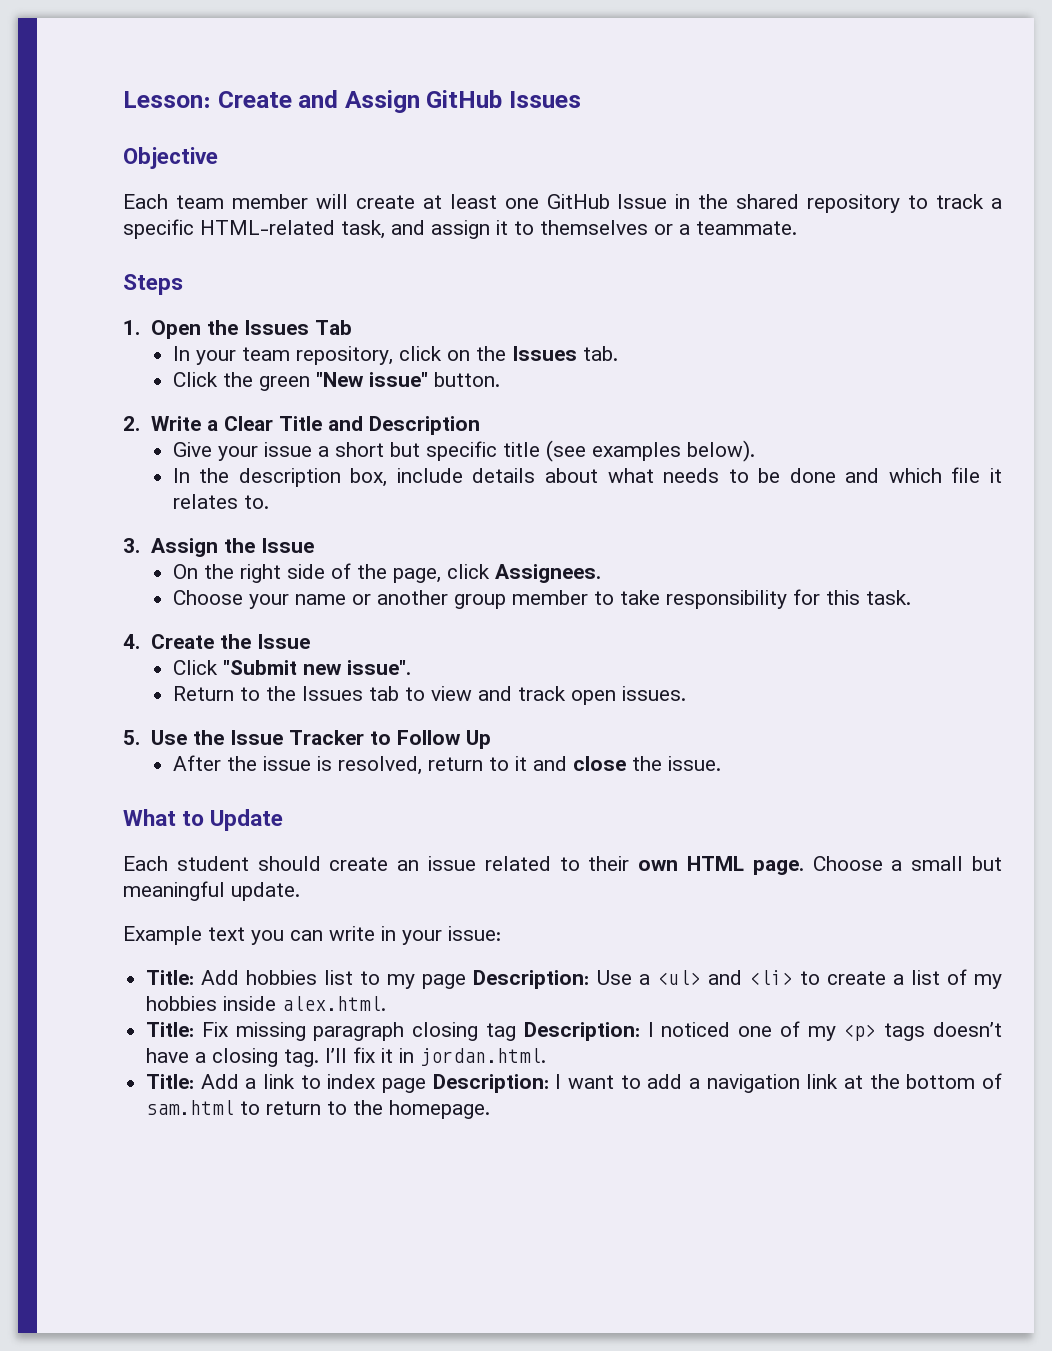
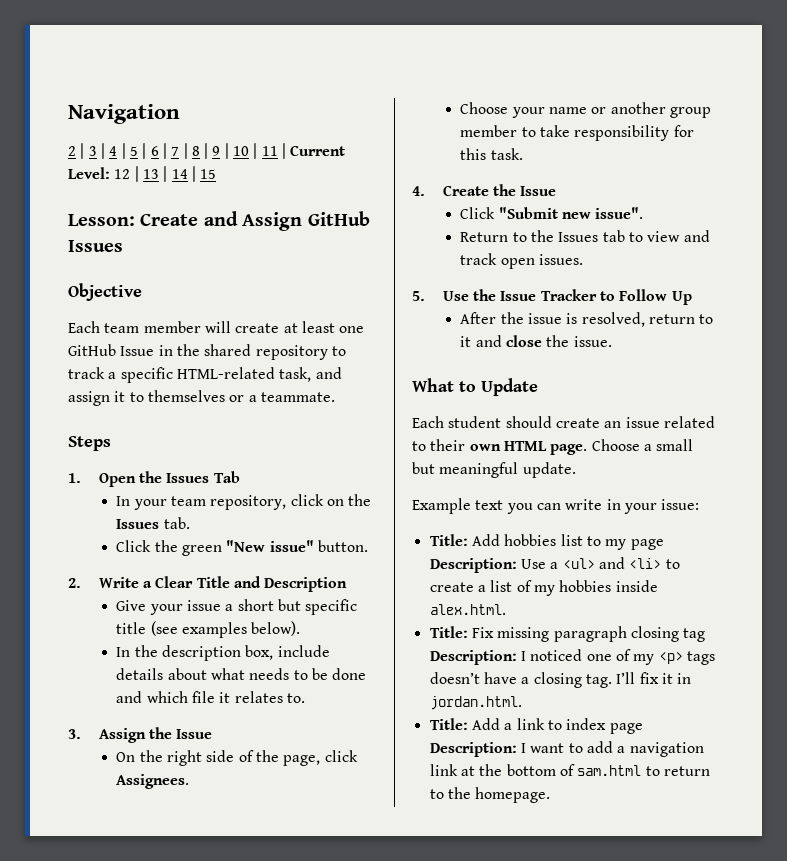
(123, 99) none -> [68,104,180,124] [68,143,346,159] [68,166,217,182] Navigation // 2 | 3 | 4 | 5 | 6 | 7 | 8 | 9 | 10 | 11 | Current Level: 12 | 13 | 14 | 15 //

